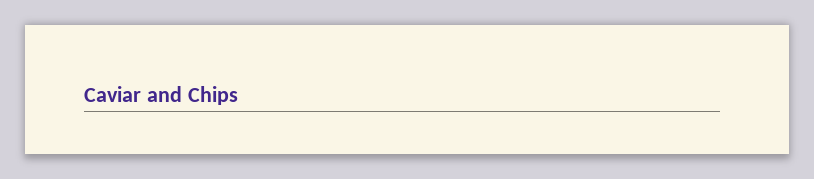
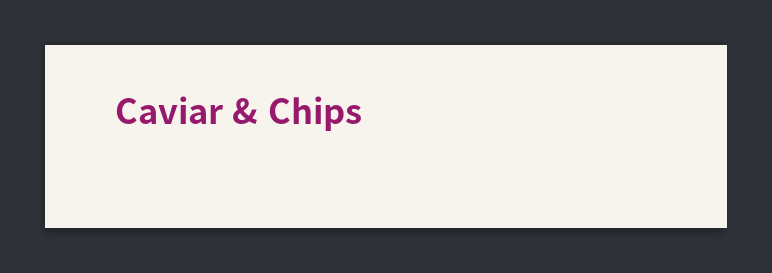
[146,86,182,102] and -> [232,98,259,124] &

